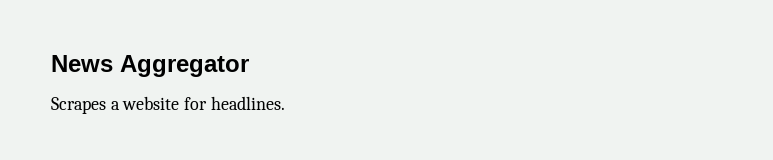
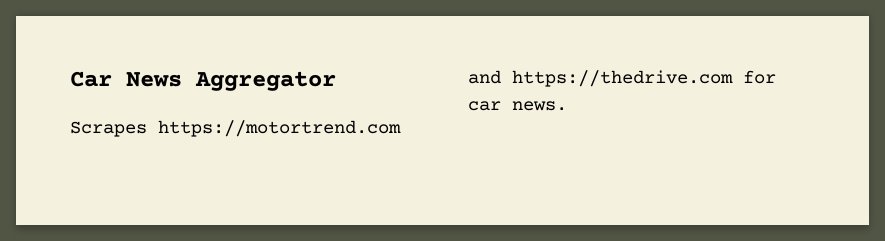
(51, 63) none -> [70,71,112,87] Car
[110,96,285,110] a website for headlines. -> [158,120,401,137] [468,70,776,87] [468,101,567,111] https://motortrend.com and https://thedrive.com for car news.

